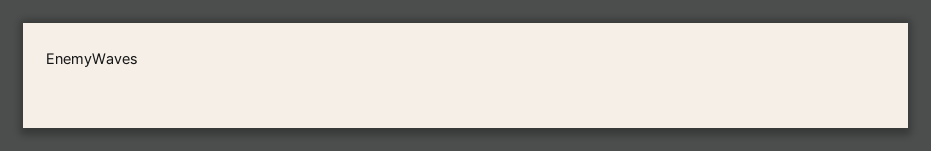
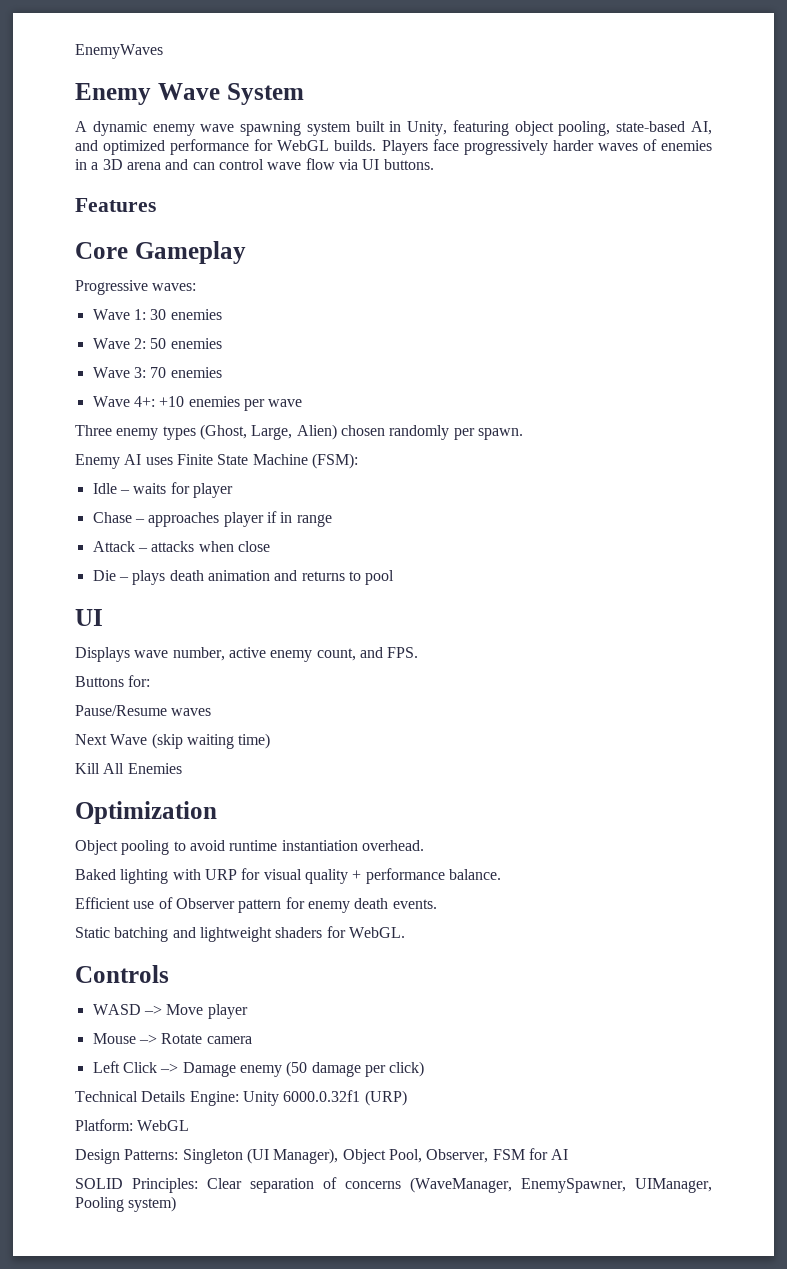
(137, 60) none -> [75,83,304,105] [75,120,712,136] [75,139,713,155] [75,158,434,170] [75,198,156,212] [75,241,246,264] [75,280,197,295] [92,309,222,320] [92,338,222,349] [92,367,222,378] [92,396,303,411] [75,424,523,440] [75,453,358,469] [92,482,233,498] [92,511,332,527] [92,541,270,552] [92,570,395,585] [75,609,103,626] [75,647,419,662] [75,675,151,687] [75,705,212,716] [75,733,271,749] [75,763,182,774] [75,801,217,824] [75,840,424,855] [75,868,501,884] [75,897,437,913] [75,926,405,942] [75,965,169,983] [92,1004,248,1019] [92,1033,252,1044] [92,1061,425,1077] [75,1090,407,1106] [75,1119,190,1131] [75,1148,569,1164] [75,1177,712,1193] [75,1196,177,1212] // Enemy Wave System // A dynamic enemy wave spawning system built in Unity, featuring object pooling, state-based AI, and optimized performance for WebGL builds. Players face progressively harder waves of enemies in a 3D arena and can control wave flow via UI buttons. // Features // Core Gameplay // Progressive waves: // Wave 1: 30 enemies // Wave 2: 50 enemies // Wave 3: 70 enemies // Wave 4+: +10 enemies per wave // Three enemy types (Ghost, Large, Alien) chosen randomly per spawn. // Enemy AI uses Finite State Machine (FSM): // Idle – waits for player // Chase – approaches player if in range // Attack – attacks when close // Die – plays death animation and returns to pool // UI // Displays wave number, active enemy count, and FPS. // Buttons for: // Pause/Resume waves // Next Wave (skip waiting time) // Kill All Enemies // Optimization // Object pooling to avoid runtime instantiation overhead. // Baked lighting with URP for visual quality + performance balance. // Efficient use of Observer pattern for enemy death events. // Static batching and lightweight shaders for WebGL. // Controls // WASD –> Move player // Mouse –> Rotate camera // Left Click –> Damage enemy (50 damage per click) // Technical Details Engine: Unity 6000.0.32f1 (URP) // Platform: WebGL // Design Patterns: Singleton (UI Manager), Object Pool, Observer, FSM for AI // SOLID Principles: Clear separation of concerns (WaveManager, EnemySpawner, UIManager, Pooling system)

